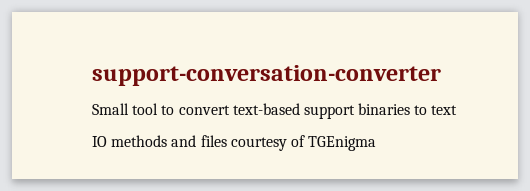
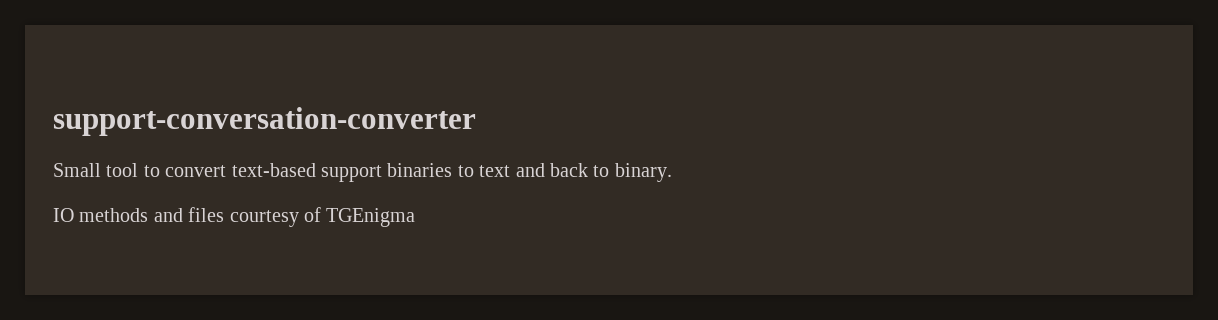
(458, 110) none -> [515,163,672,182] and back to binary.

